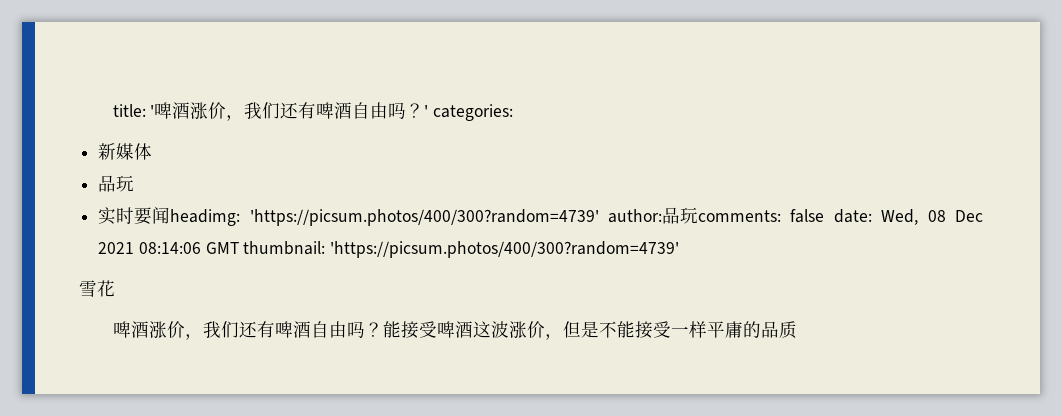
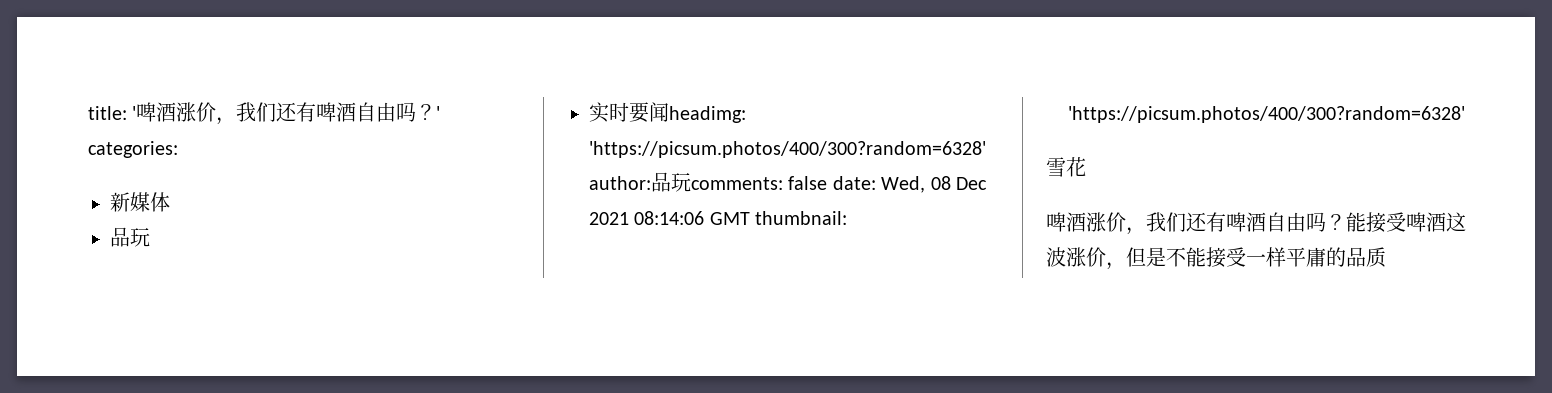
[249,209,599,226] 'https://picsum.photos/400/300?random=4739' -> [589,141,986,158] 'https://picsum.photos/400/300?random=6328'
[330,241,680,258] 'https://picsum.photos/400/300?random=4739' -> [1068,106,1465,123] 'https://picsum.photos/400/300?random=6328'

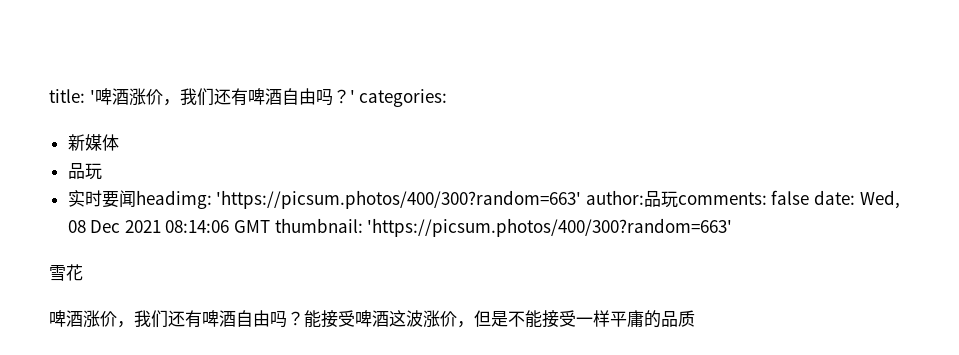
[589,141,986,158] 'https://picsum.photos/400/300?random=6328' -> [216,190,582,209] 'https://picsum.photos/400/300?random=663'
[1068,106,1465,123] 'https://picsum.photos/400/300?random=6328' -> [367,218,733,237] 'https://picsum.photos/400/300?random=663'

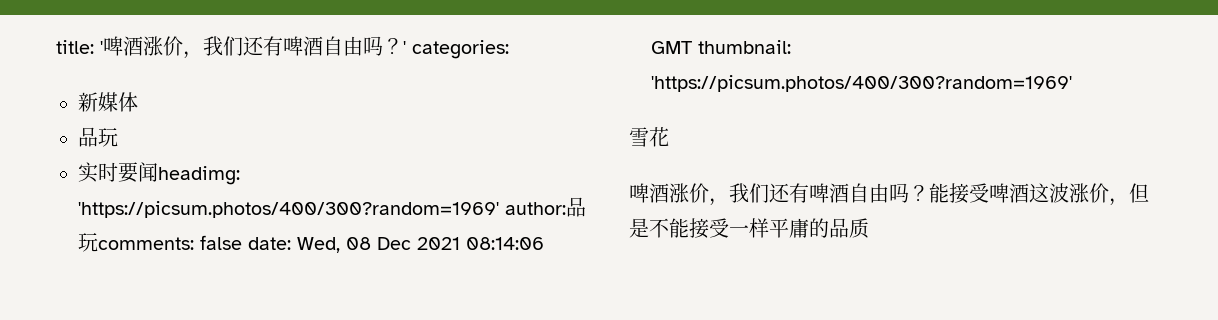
[216,190,582,209] 'https://picsum.photos/400/300?random=663' -> [78,201,499,218] 'https://picsum.photos/400/300?random=1969'
[367,218,733,237] 'https://picsum.photos/400/300?random=663' -> [651,75,1072,92] 'https://picsum.photos/400/300?random=1969'

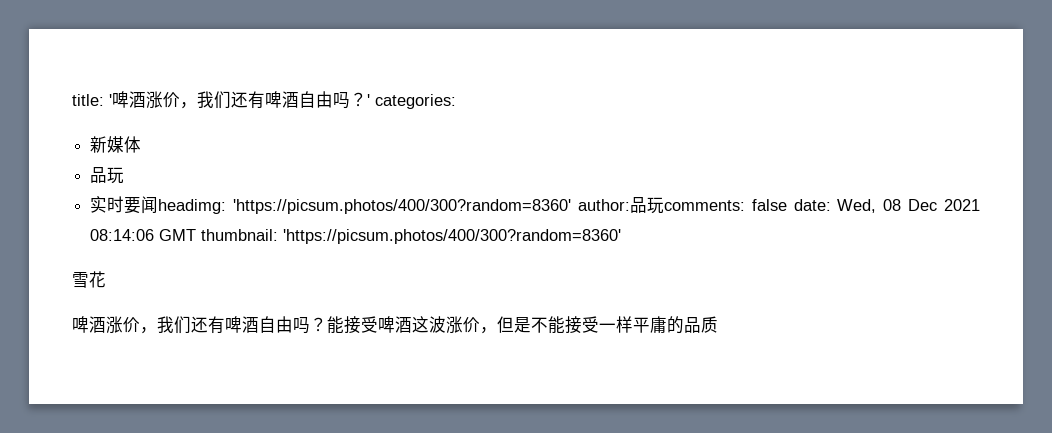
[78,201,499,218] 'https://picsum.photos/400/300?random=1969' -> [233,199,572,214] 'https://picsum.photos/400/300?random=8360'
[651,75,1072,92] 'https://picsum.photos/400/300?random=1969' -> [283,229,622,244] 'https://picsum.photos/400/300?random=8360'

